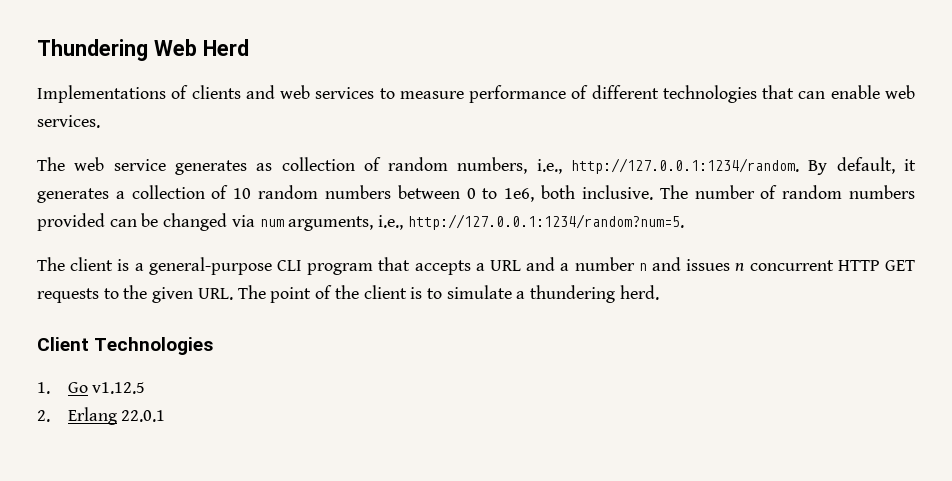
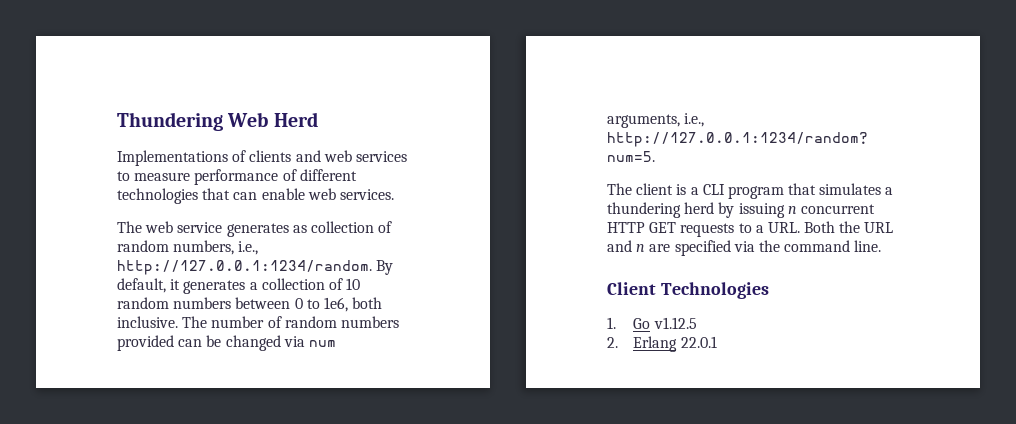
[148,257,272,275] general-purpose -> (699, 191) none
[414,257,731,275] accepts a URL and a number n and issues -> [819,183,894,195] [607,202,785,218] simulates a thundering herd by issuing
[123,285,659,303] the given URL. The point of the client is to simulate a thundering herd. -> [755,221,894,233] [607,240,882,256] a URL. Both the URL and n are specified via the command line.

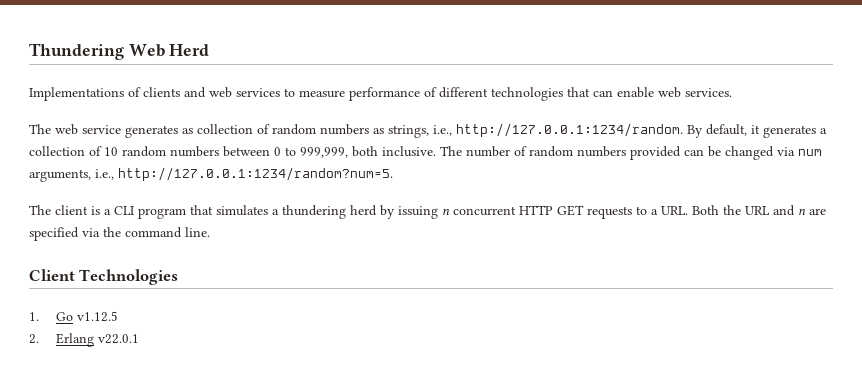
[173,240,235,255] numbers, -> [320,124,429,138] numbers as strings,
[323,297,348,312] 1e6, -> [300,147,348,158] 999,999,
[680,336,717,348] 22.0.1 -> [98,334,140,344] v22.0.1

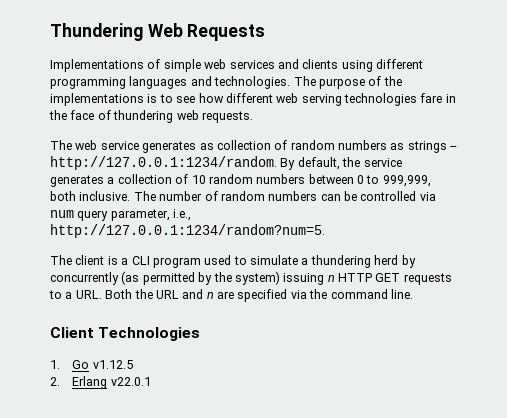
[169,44,210,56] Herd -> [187,24,266,41] Requests
[143,87,732,101] clients and web services to measure performance of different technologies that can enable web services. -> [163,59,423,72] [50,76,402,89] [50,93,456,106] [49,110,253,123] simple web services and clients using different programming languages and technologies. The purpose of the implementations is to see how different web serving technologies fare in the face of thundering web requests.
[388,125,452,138] strings, i.e., -> [407,141,458,153] strings --
[751,125,760,134] it -> [342,157,402,167] the service
[630,146,681,160] provided -> (318, 196) none
[725,146,774,160] changed -> [360,191,417,201] controlled
[29,169,91,182] arguments, -> [77,209,170,221] query parameter,
[190,205,268,216] that simulates -> [204,255,298,265] used to simulate
(395, 212) none -> [50,271,280,285] concurrently (as permitted by the system)
[453,206,516,216] concurrent -> (335, 278) none

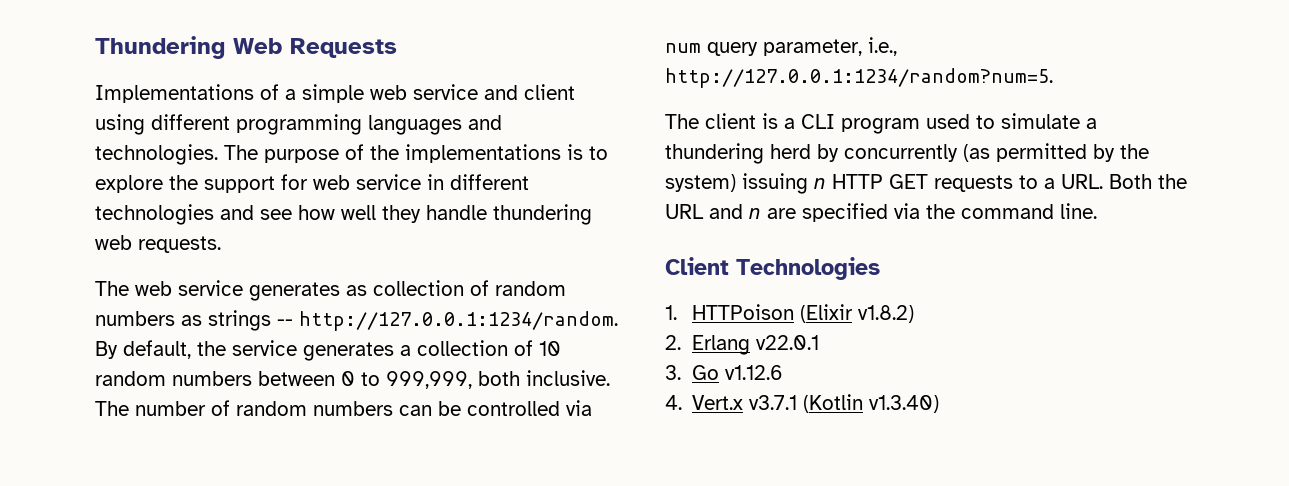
(161, 64) none -> [285,89,296,100] a
[229,59,339,69] services and clients -> [413,84,575,100] service and client
[176,93,456,106] [49,110,111,120] see how different web serving technologies fare in the face of -> [95,174,529,193] [95,204,487,225] explore the support for web service in different technologies and see how well they handle
[72,360,133,369] Go v1.12.5 -> [692,304,915,323] HTTPoison (Elixir v1.8.2)
(151, 381) none -> [665,365,784,380] [665,394,940,413] // 3. Go v1.12.6 // 4. Vert.x v3.7.1 (Kotlin v1.3.40)

